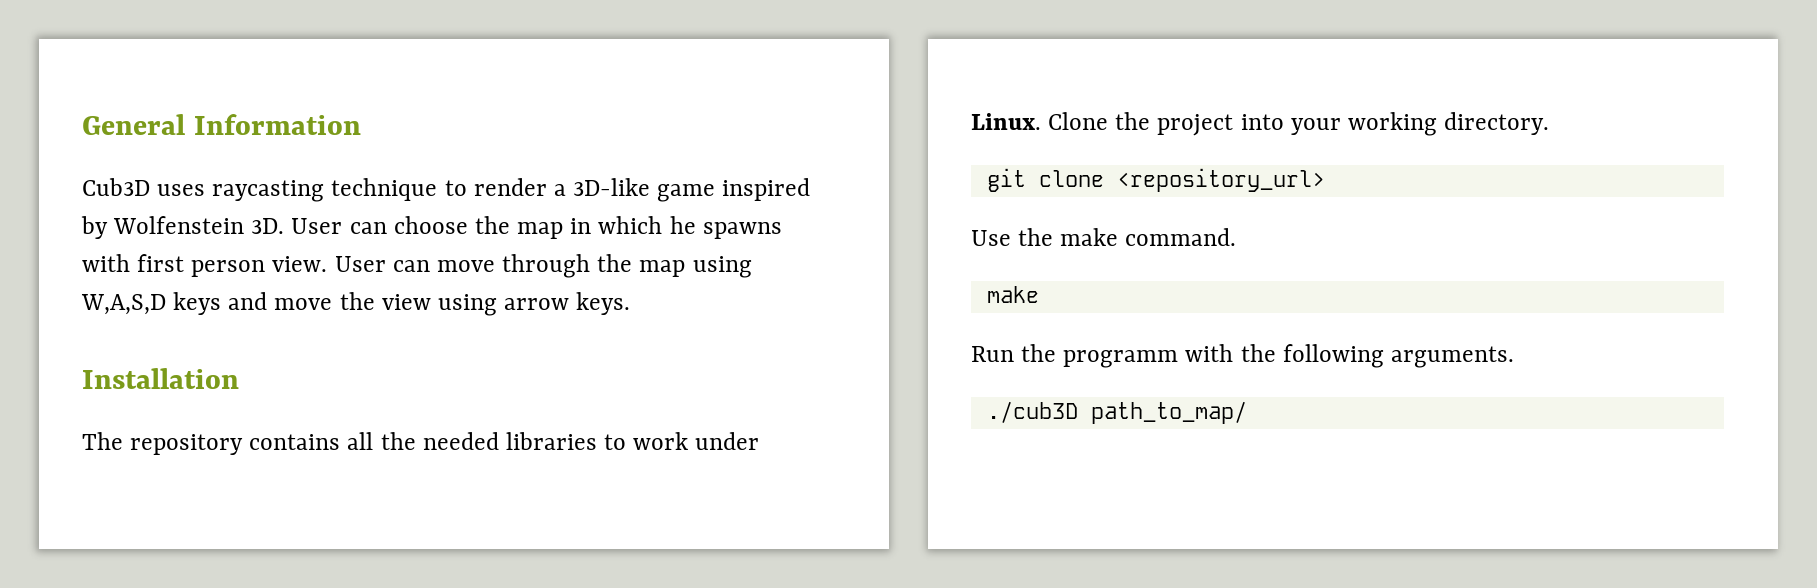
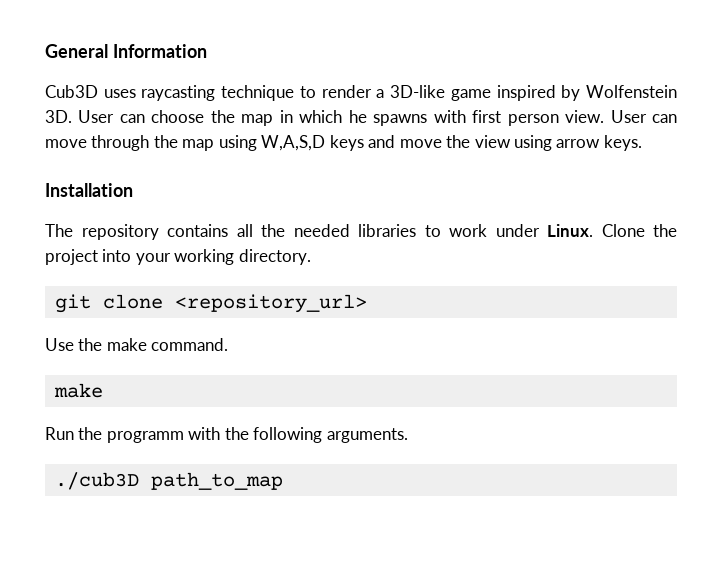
[1090,401,1247,424] path_to_map/ -> [150,472,283,490] path_to_map

